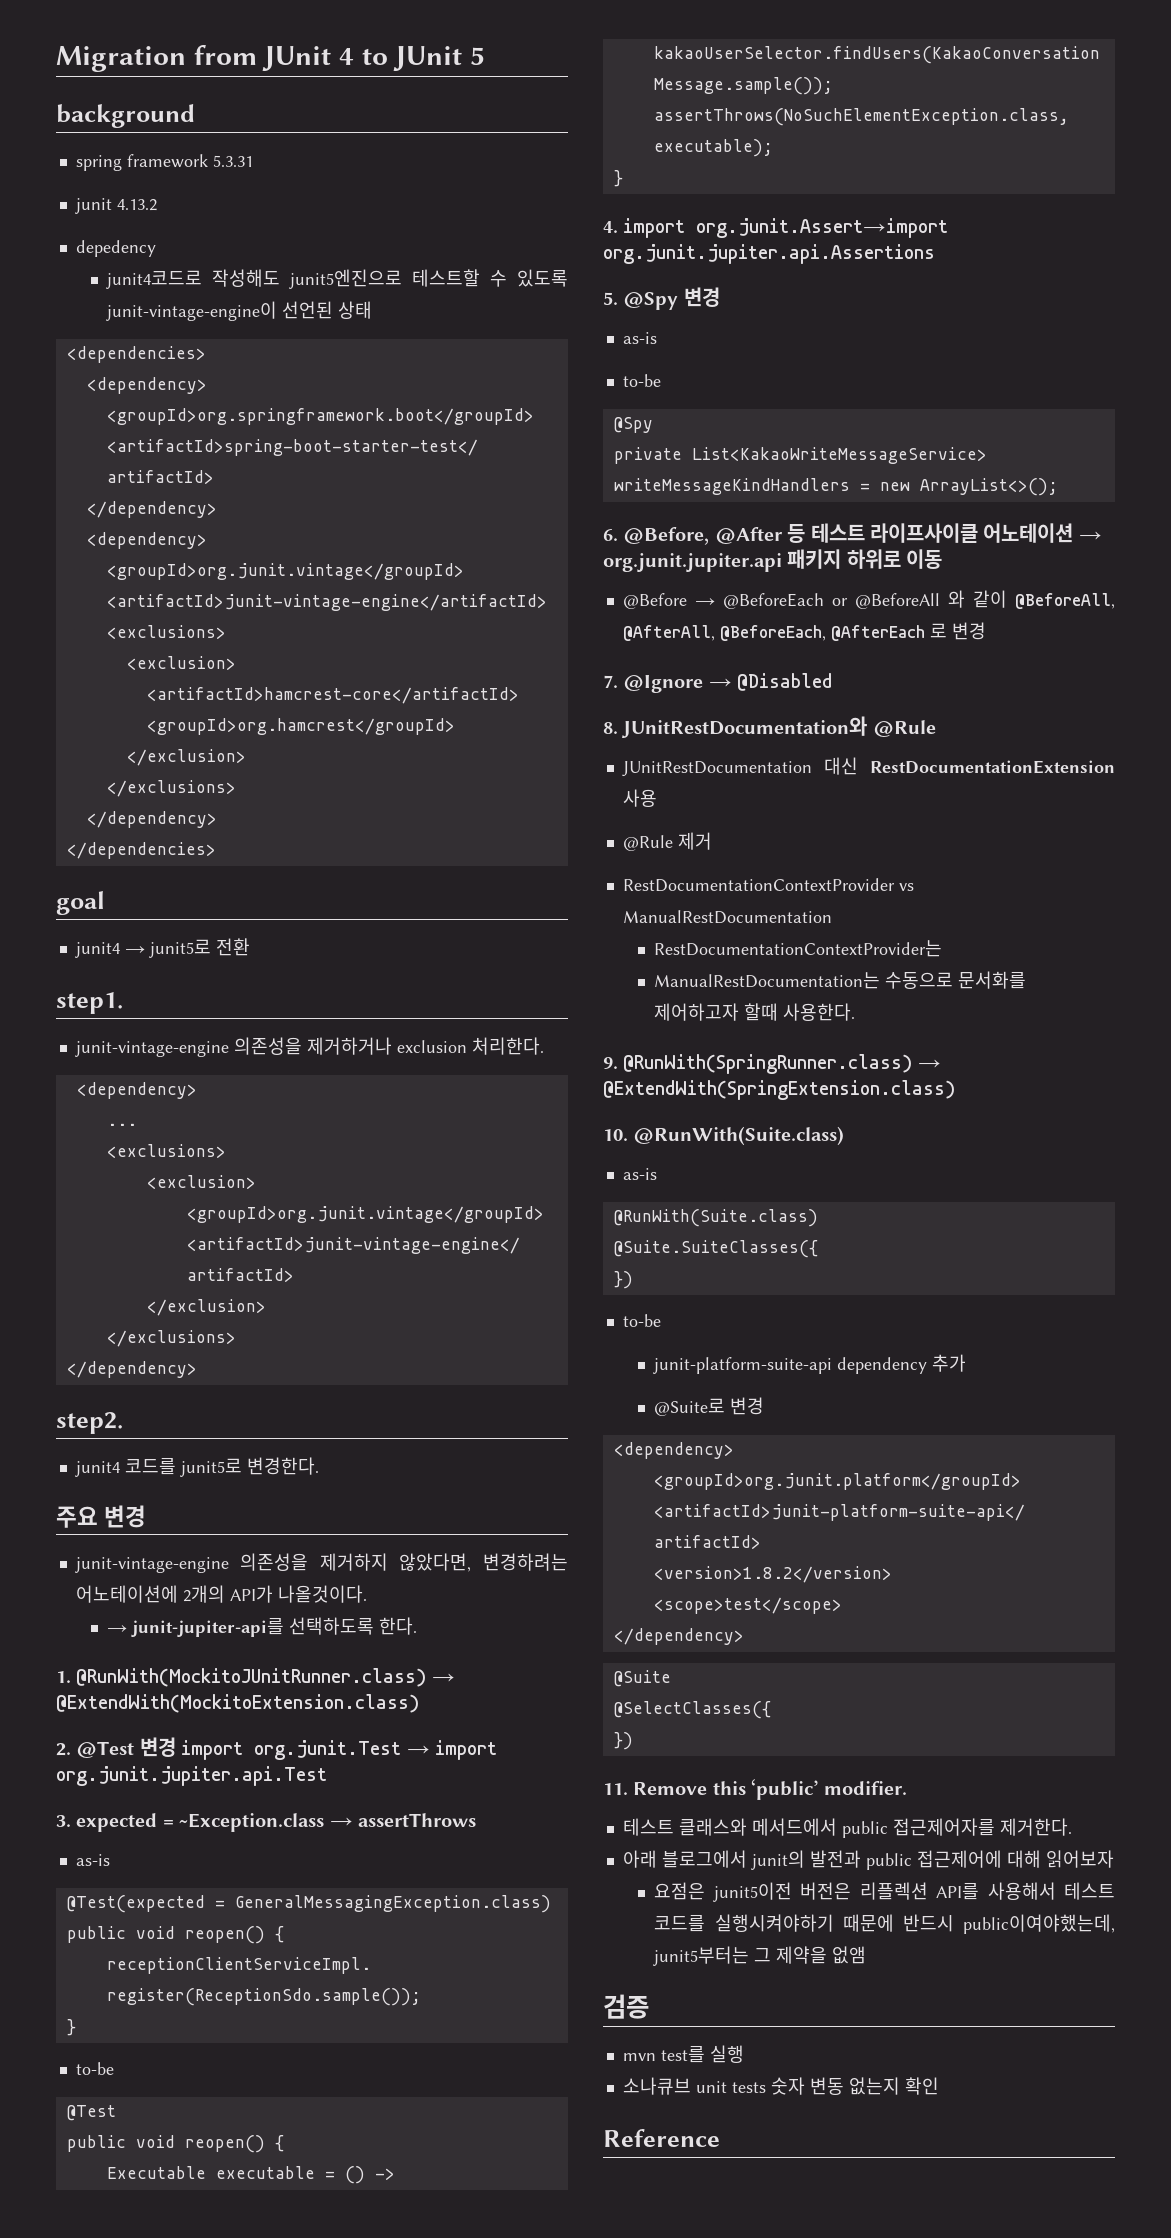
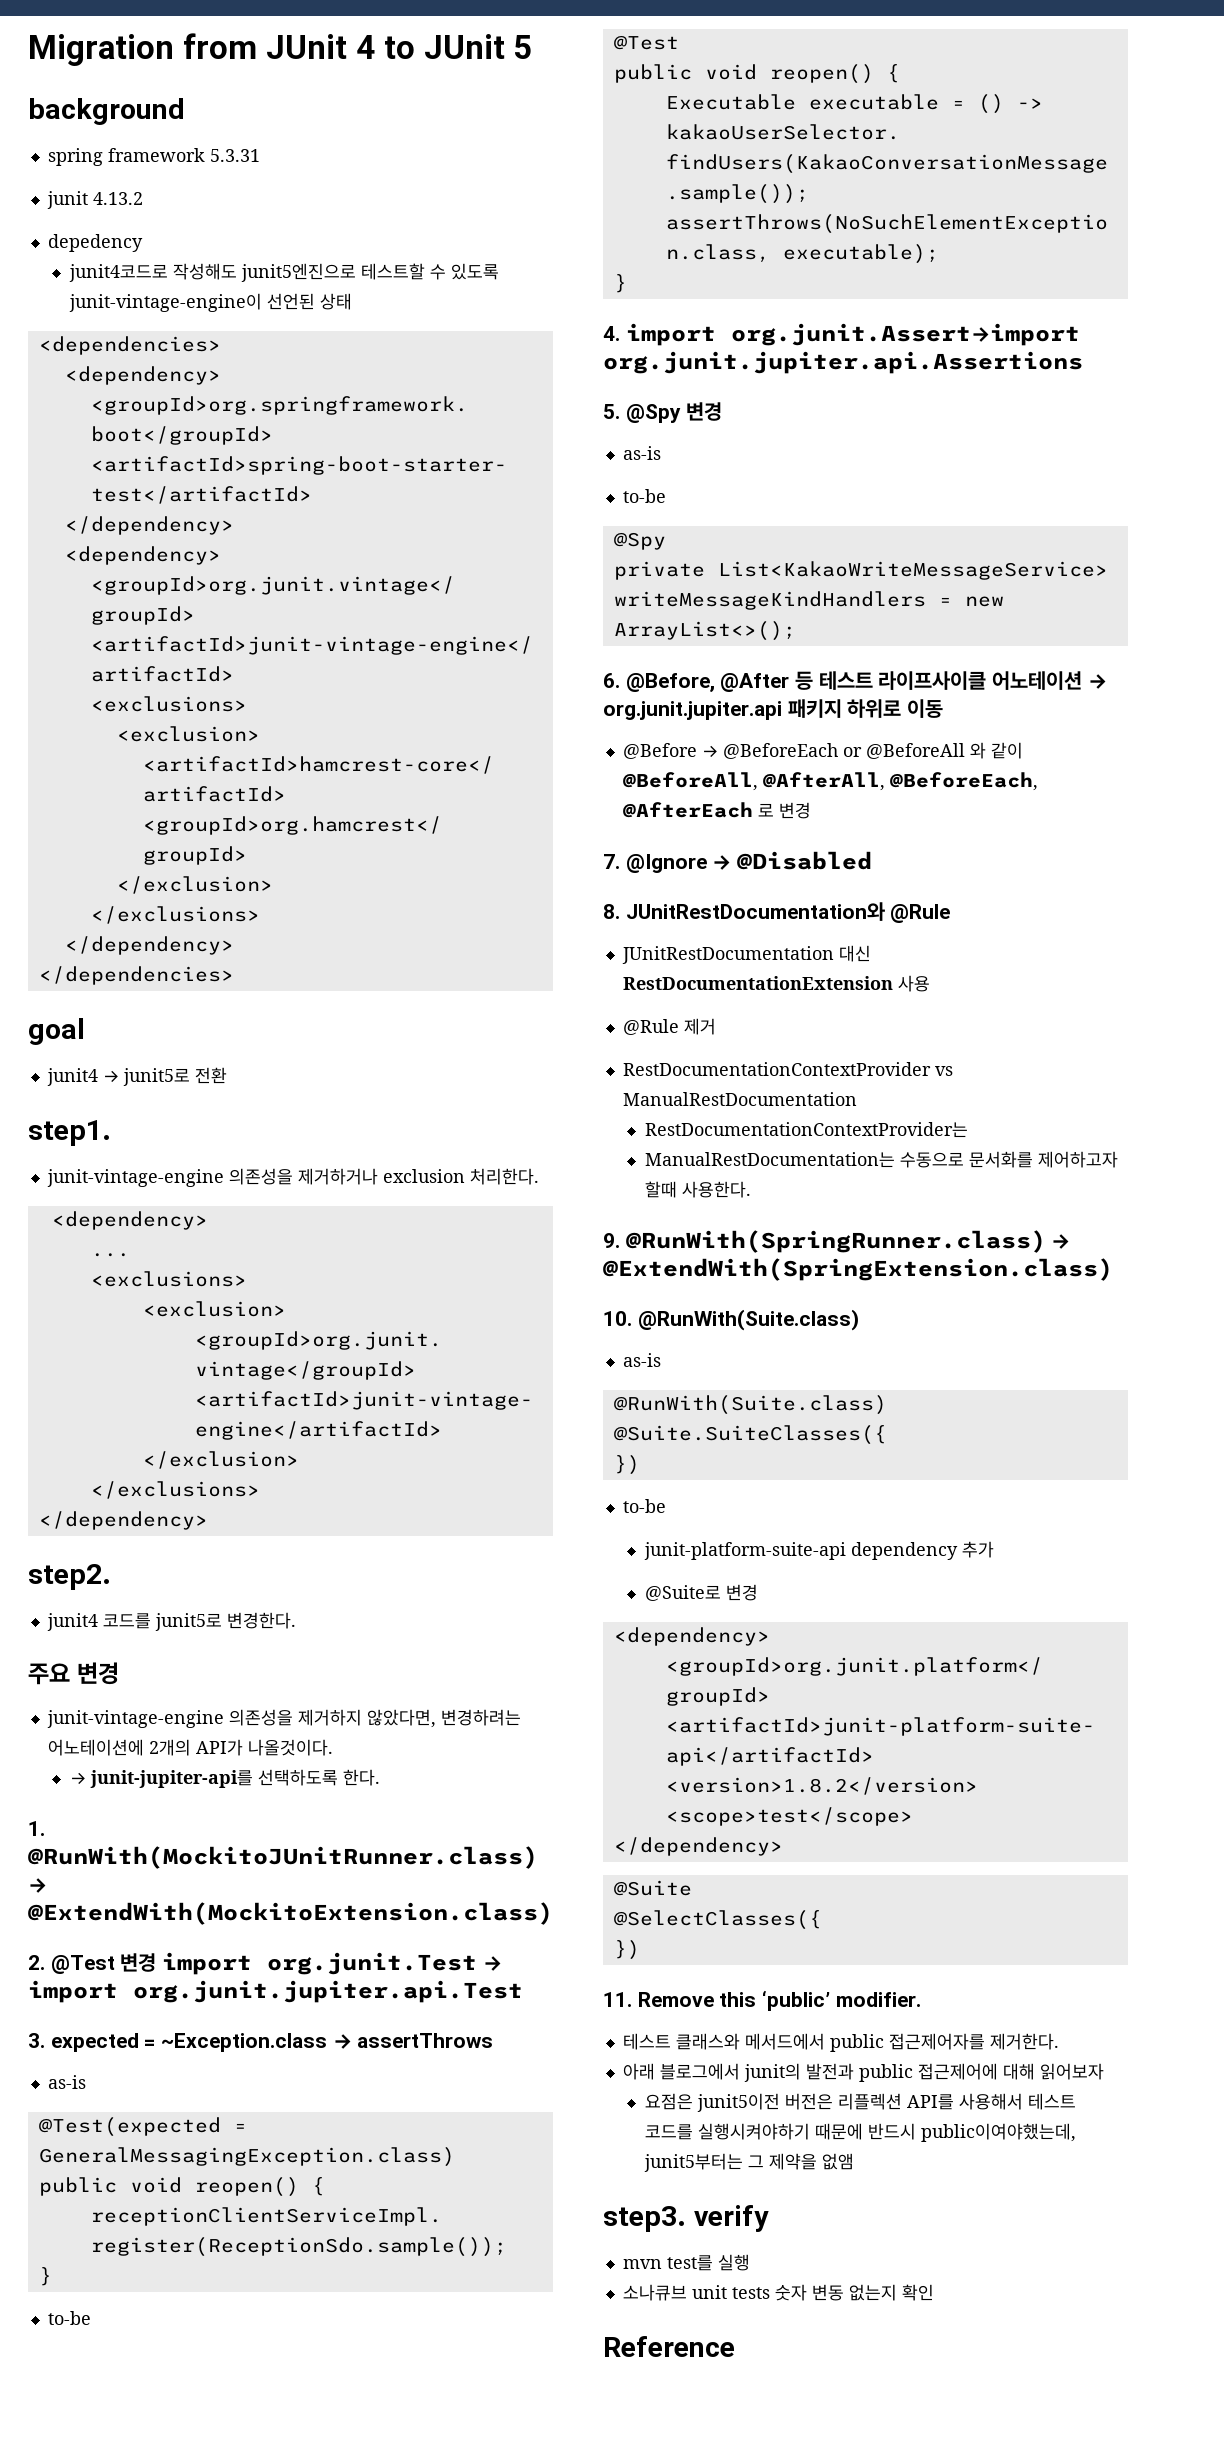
[603,1994,649,2019] 검증 -> [603,2205,769,2232] step3. verify

